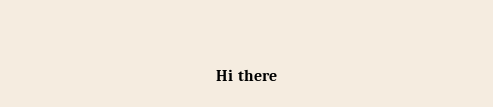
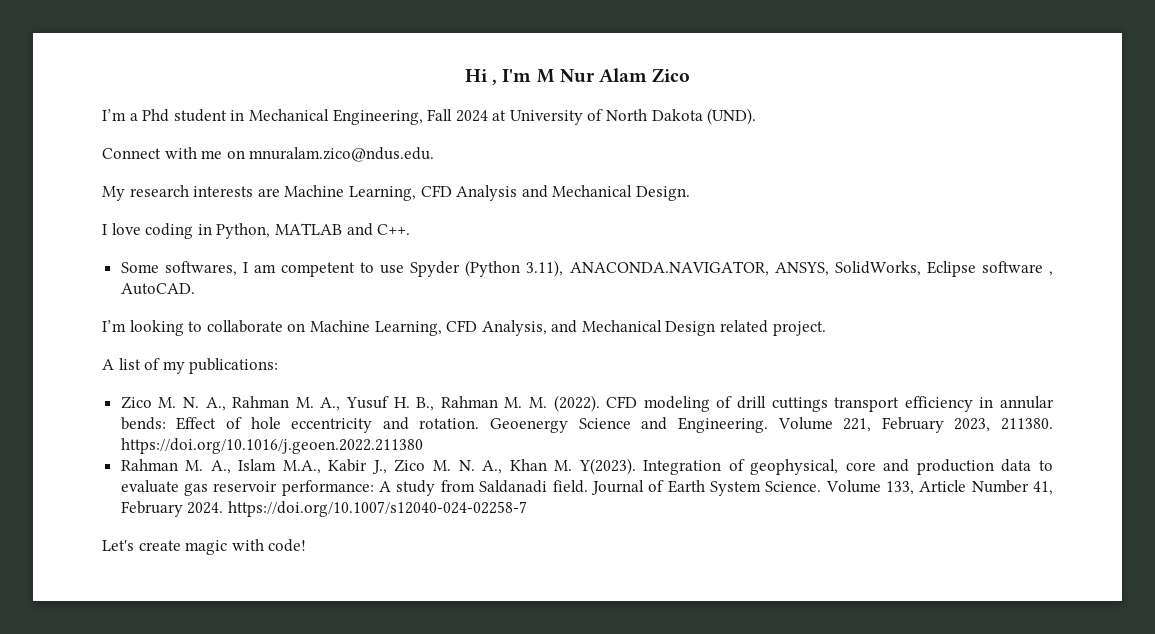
[237,69,277,81] there -> [491,68,691,85] [102,108,757,125] [102,147,435,162] [102,185,690,201] [102,223,411,239] [120,260,1053,277] [120,283,195,295] [102,320,826,336] [102,358,279,374] [120,395,1055,412] [120,417,1053,433] [120,438,423,454] [120,458,1054,475] [120,480,1054,496] [120,501,527,517] [102,539,307,555] , I'm M Nur Alam Zico // I’m a Phd student in Mechanical Engineering, Fall 2024 at University of North Dakota (UND). // Connect with me on mnuralam.zico@ndus.edu. // My research interests are Machine Learning, CFD Analysis and Mechanical Design. // I love coding in Python, MATLAB and C++. // Some softwares, I am competent to use Spyder (Python 3.11), ANACONDA.NAVIGATOR, ANSYS, SolidWorks, Eclipse software , AutoCAD. // I’m looking to collaborate on Machine Learning, CFD Analysis, and Mechanical Design related project. // A list of my publications: // Zico M. N. A., Rahman M. A., Yusuf H. B., Rahman M. M. (2022). CFD modeling of drill cuttings transport efficiency in annular bends: Effect of hole eccentricity and rotation. Geoenergy Science and Engineering. Volume 221, February 2023, 211380. https://doi.org/10.1016/j.geoen.2022.211380 // Rahman M. A., Islam M.A., Kabir J., Zico M. N. A., Khan M. Y(2023). Integration of geophysical, core and production data to evaluate gas reservoir performance: A study from Saldanadi field. Journal of Earth System Science. Volume 133, Article Number 41, February 2024. https://doi.org/10.1007/s12040-024-02258-7 // Let's create magic with code!

